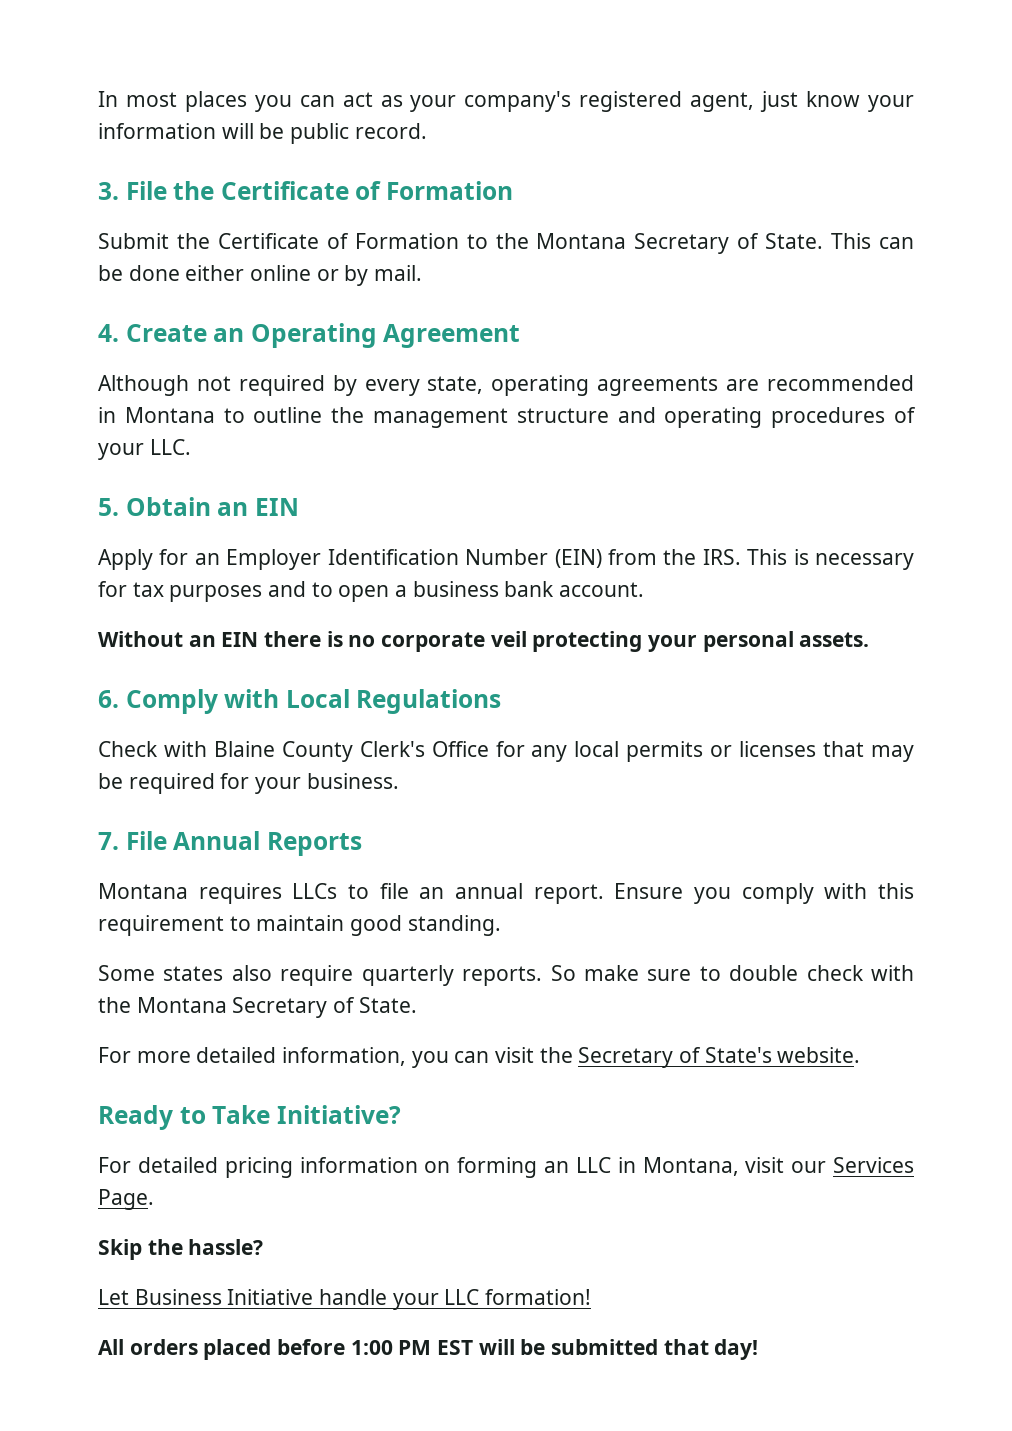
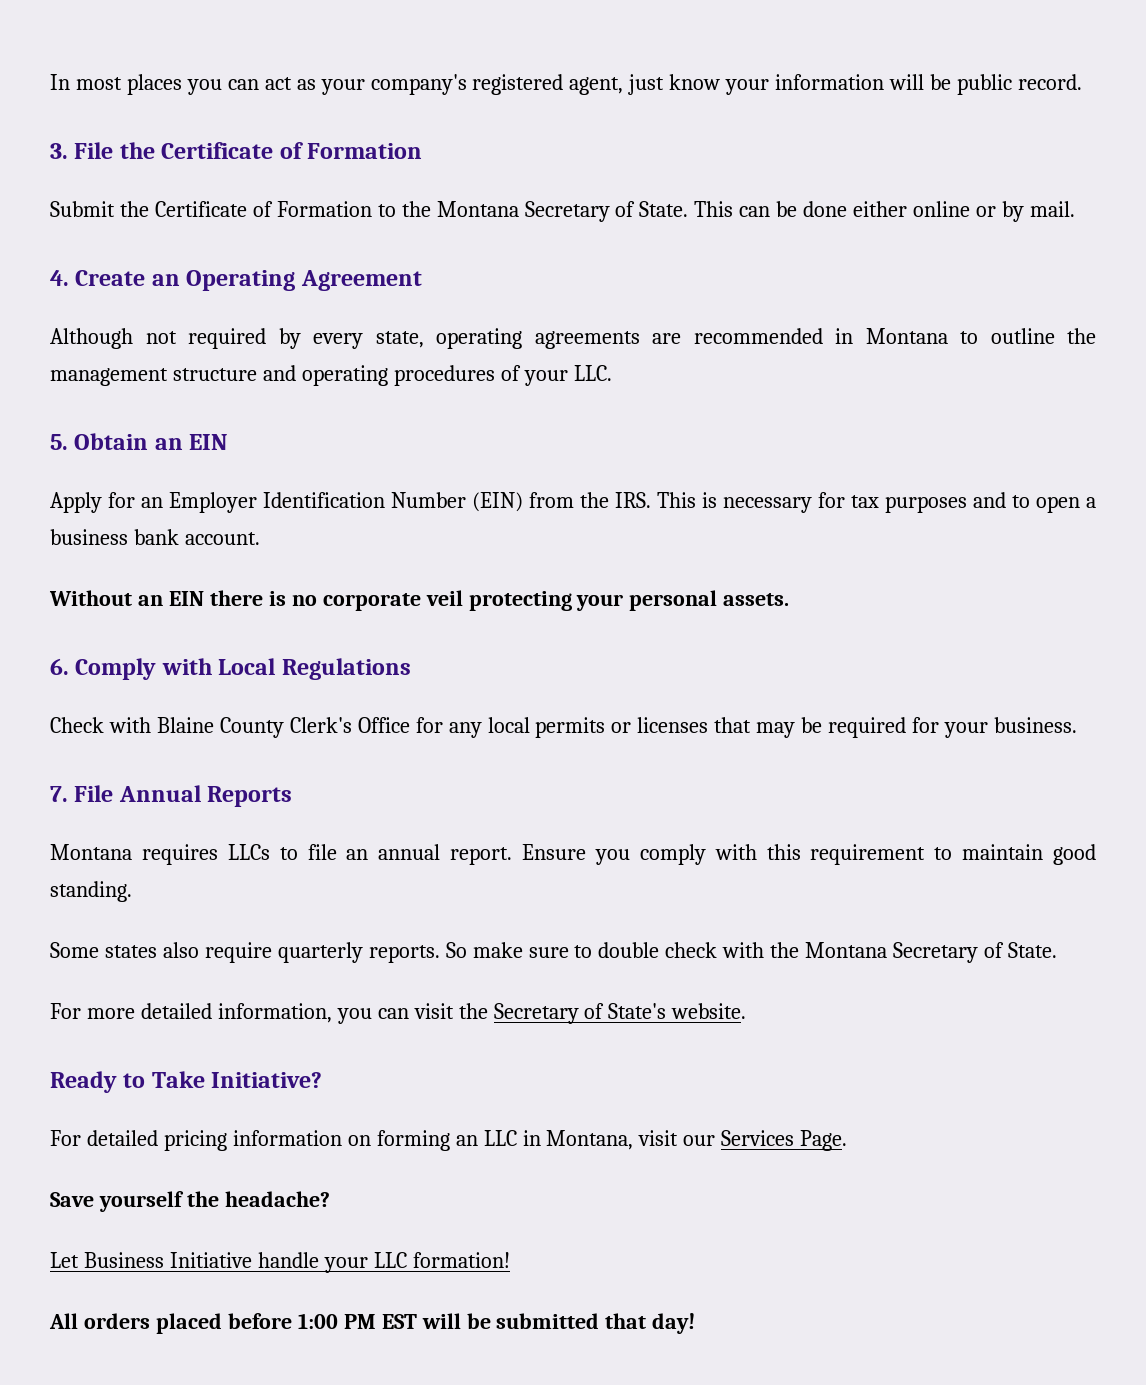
[98,1239,264,1260] Skip the hassle? -> [50,1191,330,1212] Save yourself the headache?

